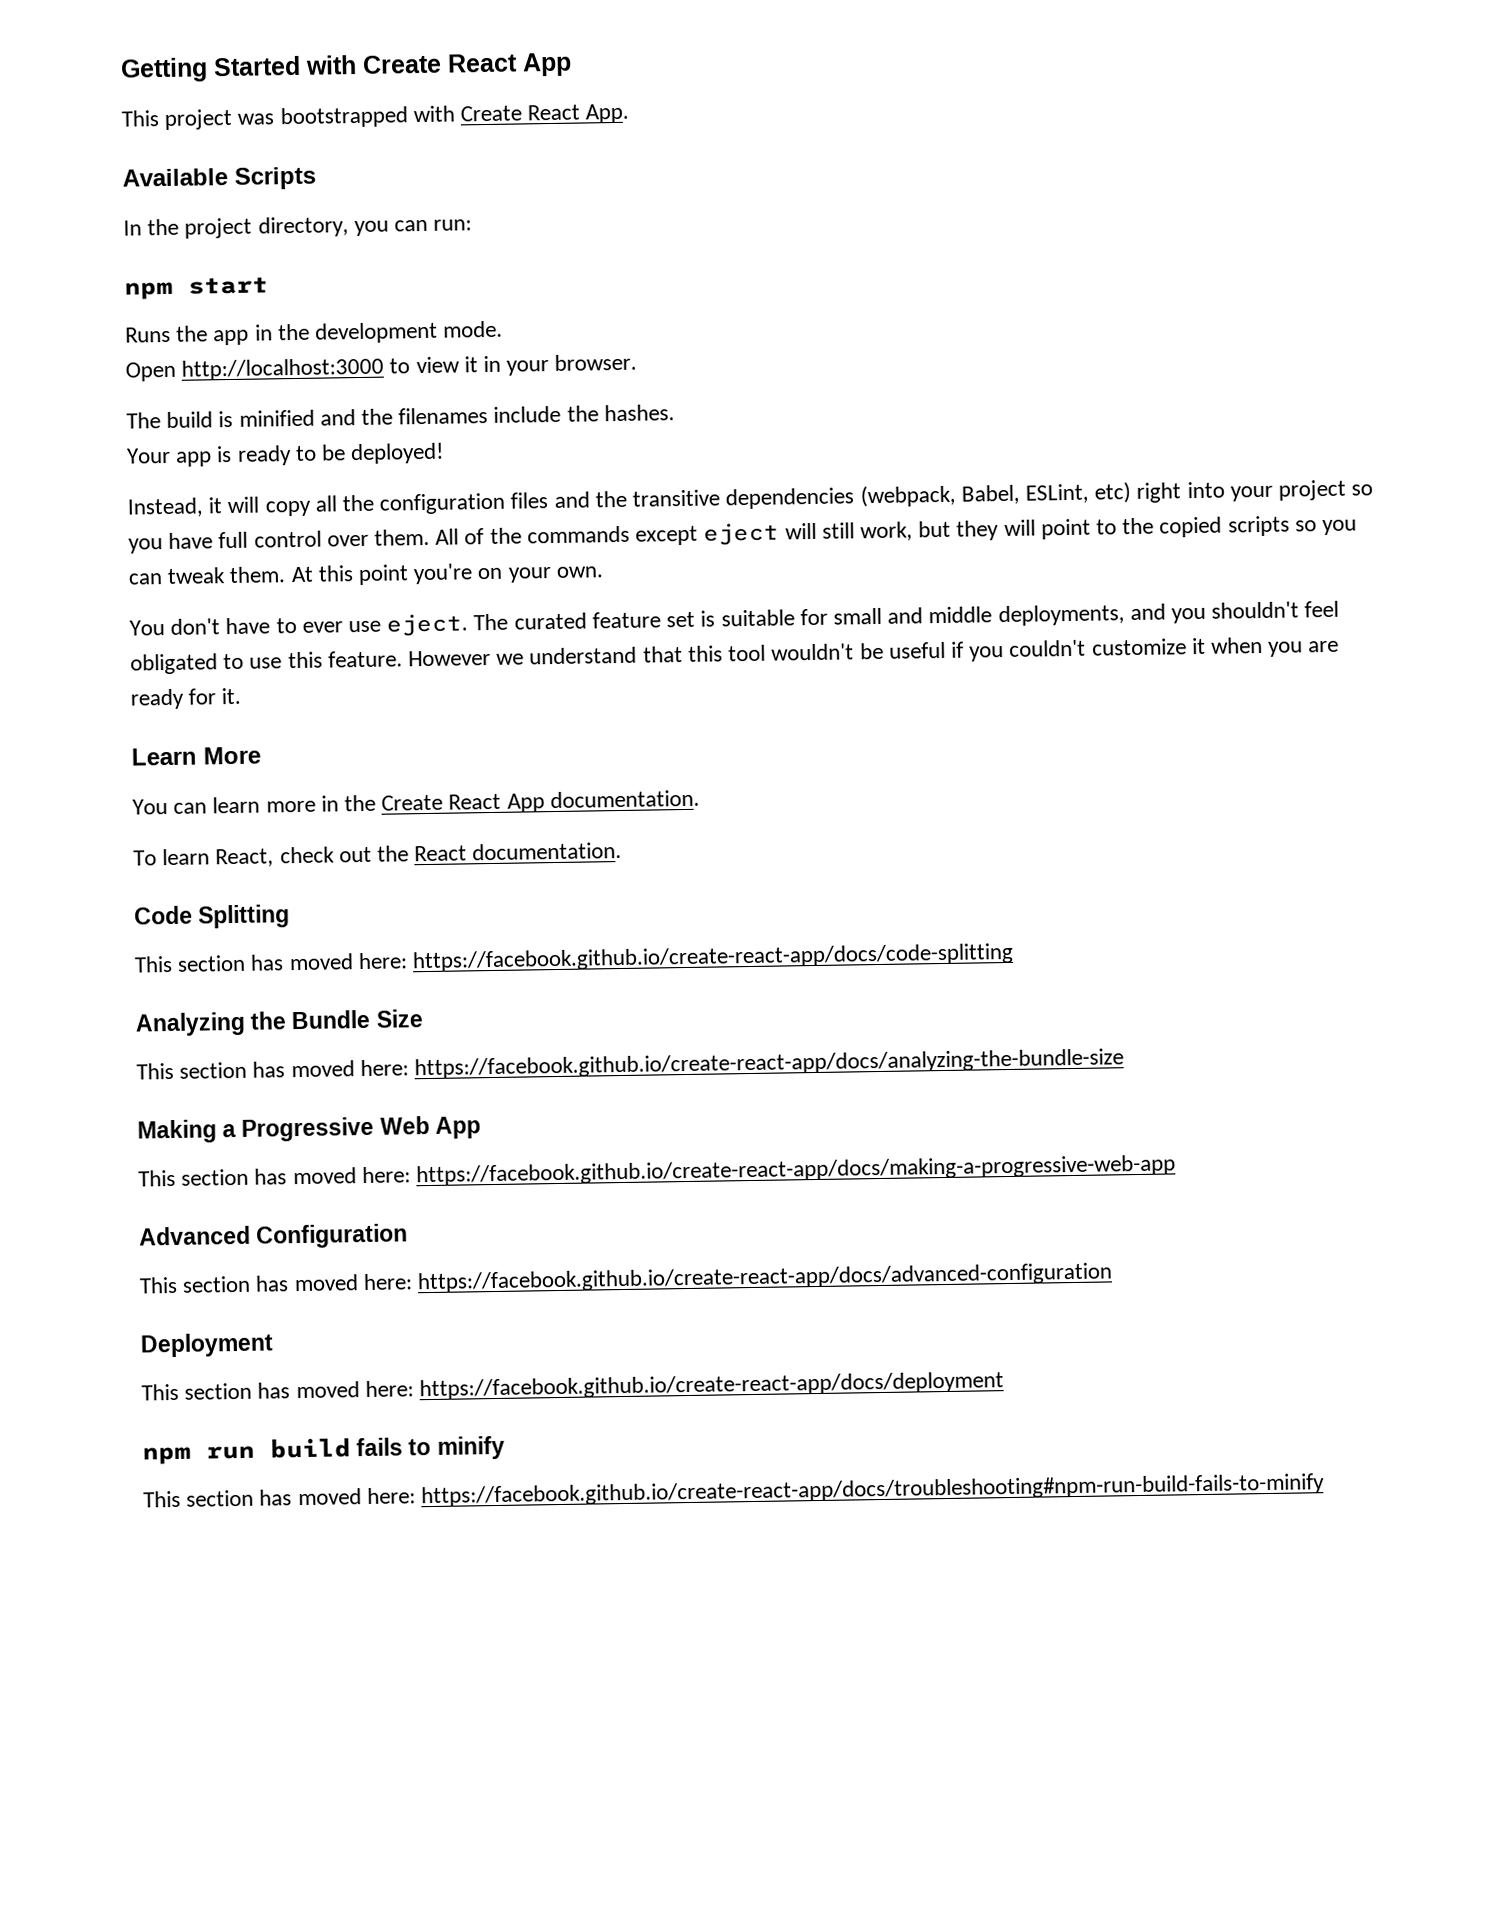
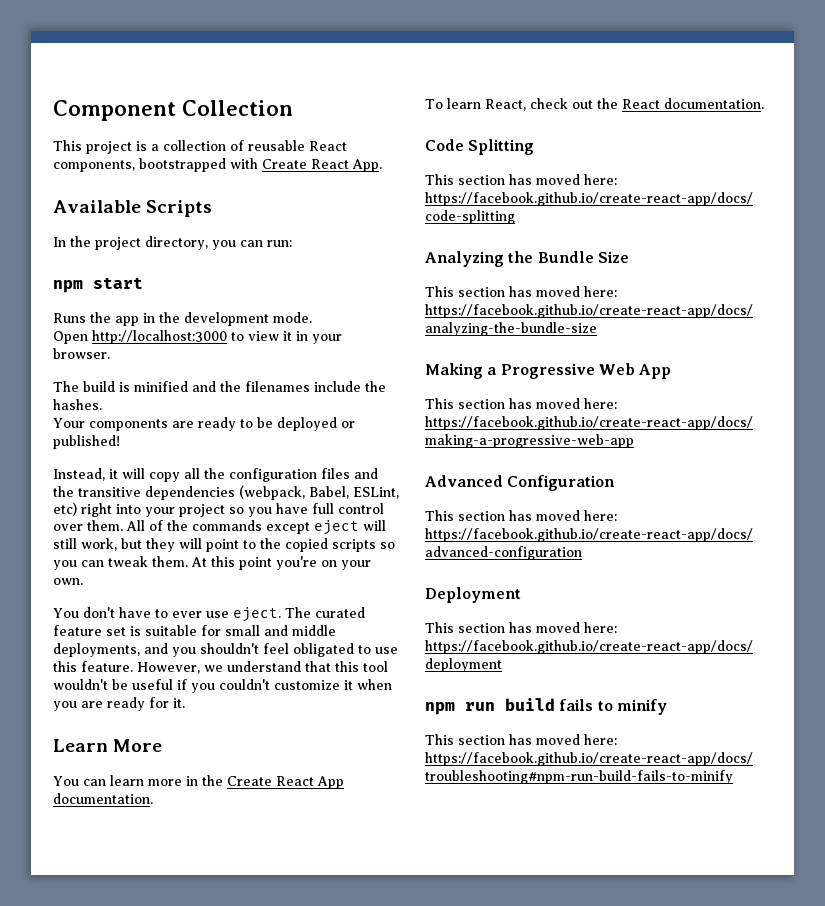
[120,52,572,83] [121,108,275,130] Getting Started with Create React App // This project was -> [53,100,293,121] [53,140,347,154] [53,160,135,172] Component Collection // This project is a collection of reusable React components,
[175,445,233,467] app is -> [89,419,194,431] components are
[350,442,445,465] deployed! -> [277,417,355,431] [53,435,120,449] deployed or published!
[408,649,492,667] However -> [137,662,200,674] However,

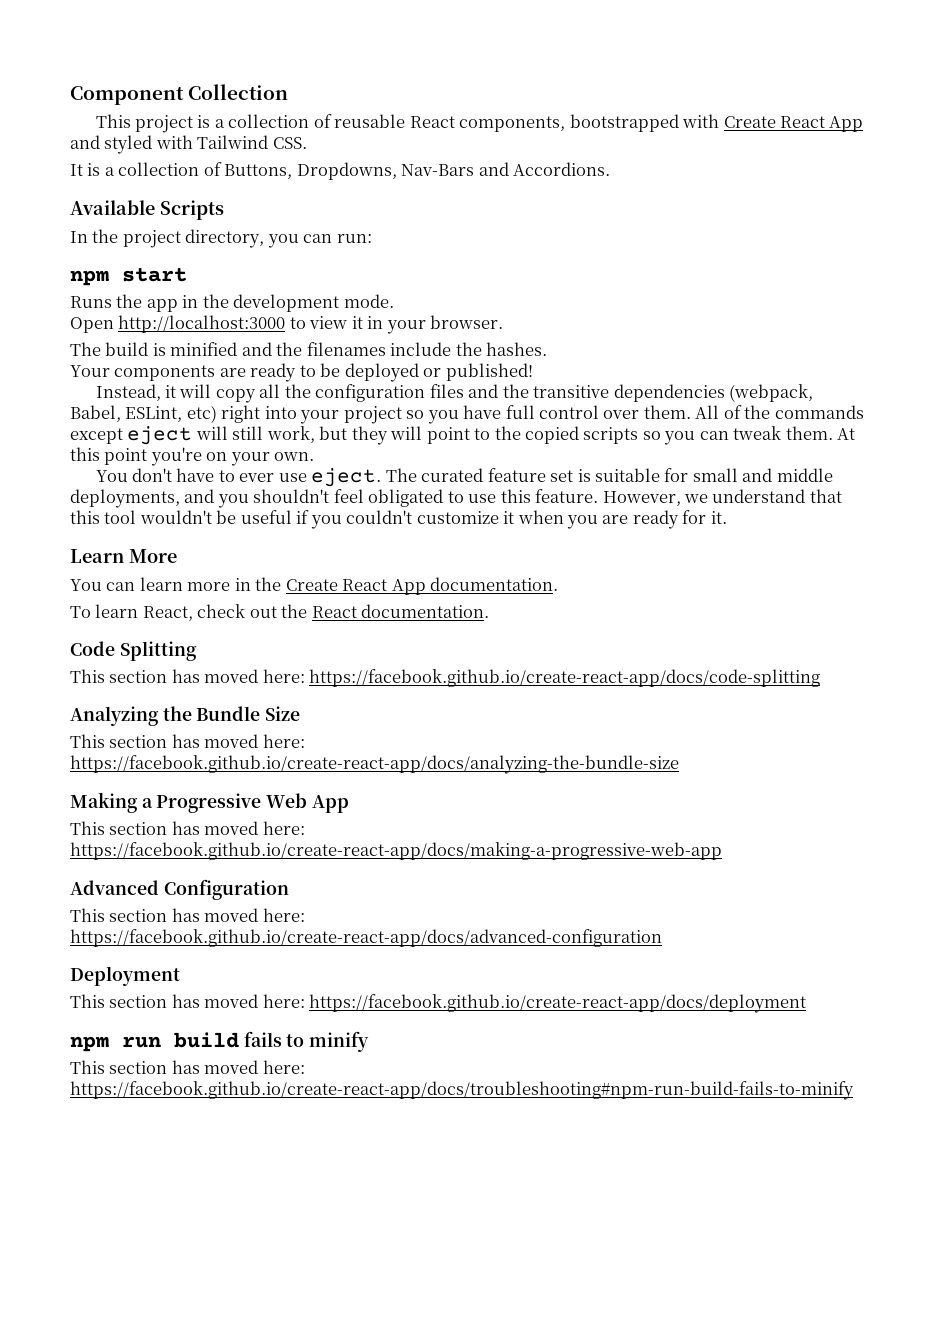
[352,159,382,172] App. -> [829,116,864,132] [70,135,307,154] [70,162,611,180] App and styled with Tailwind CSS. // It is a collection of Buttons, Dropdowns, Nav-Bars and Accordions.

